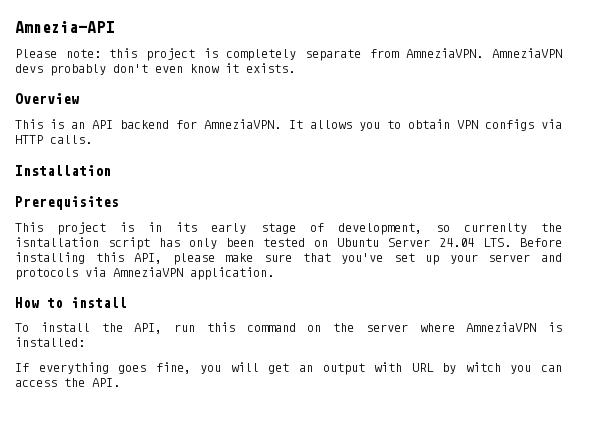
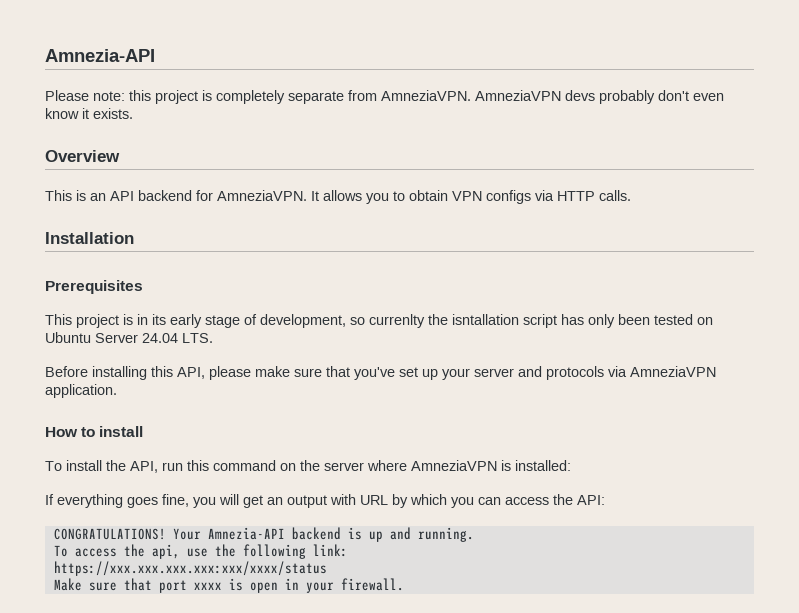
(511, 242) none -> (213, 338) //
[465,362,501,372] witch -> [410,494,447,505] which
[92,378,120,387] API. -> [577,495,605,505] [53,527,474,542] [53,544,348,559] [53,561,327,576] [53,578,404,593] API: // CONGRATULATIONS! Your Amnezia-API backend is up and running. // To access the api, use the following link: // https://xxx.xxx.xxx.xxx:xxx/xxxx/status // Make sure that port xxxx is open in your firewall.

